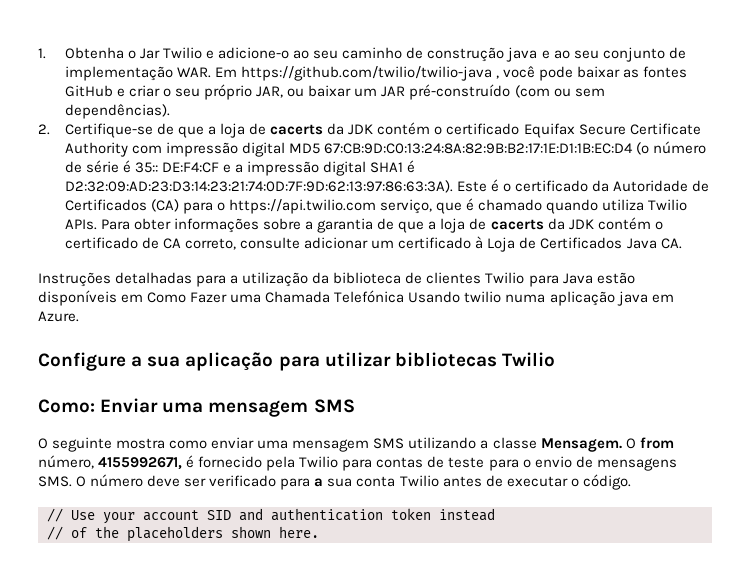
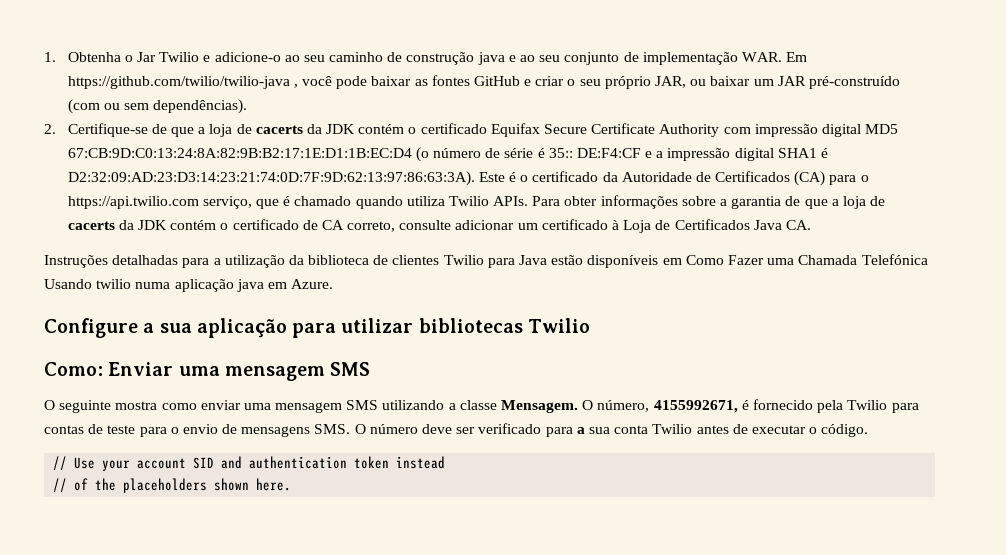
[639,437,674,449] from -> (594, 405) none

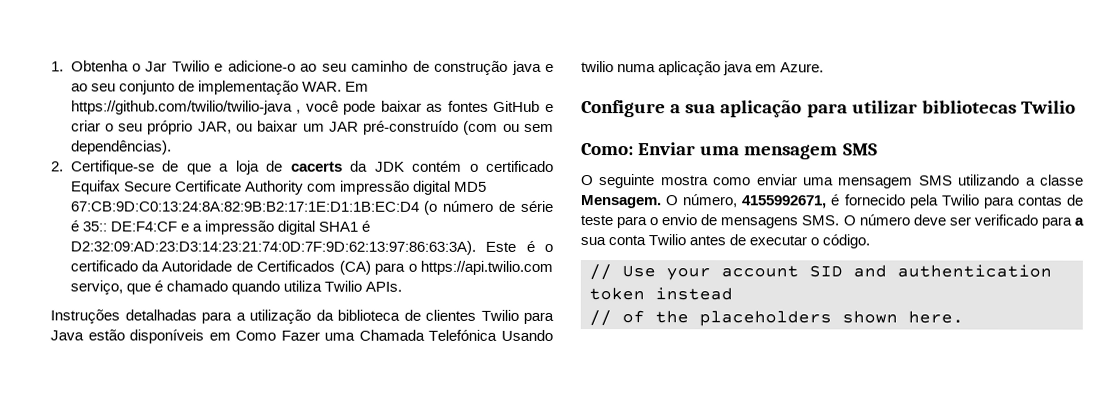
[532,195,886,209] [67,219,811,233] Para obter informações sobre a garantia de que a loja de cacerts da JDK contém o certificado de CA correto, consulte adicionar um certificado à Loja de Certificados Java CA. -> (402, 286) none

